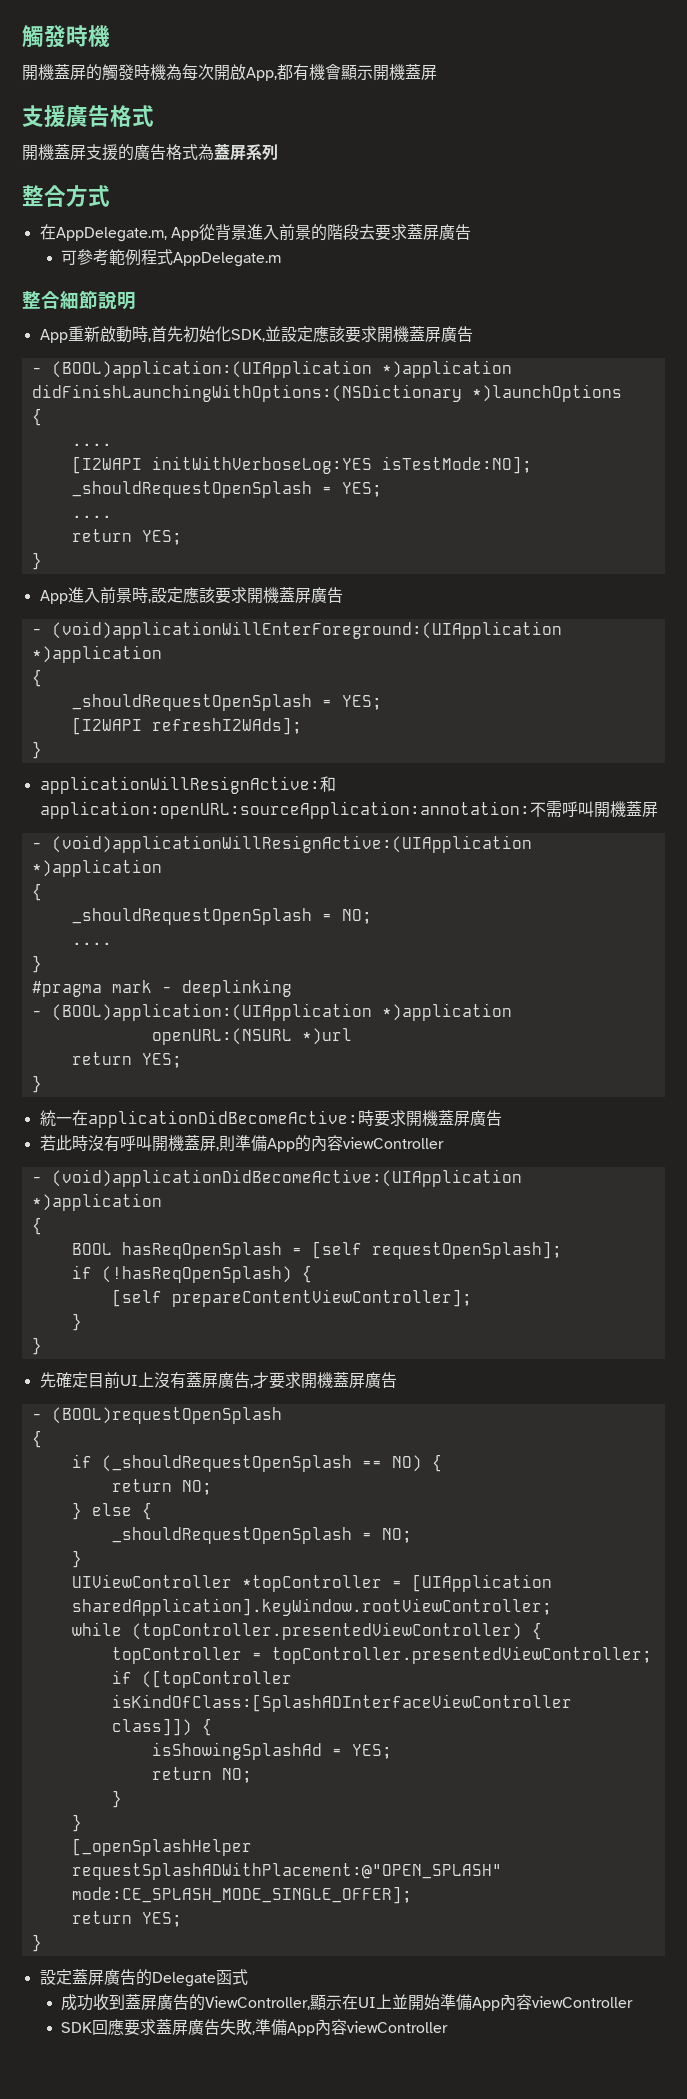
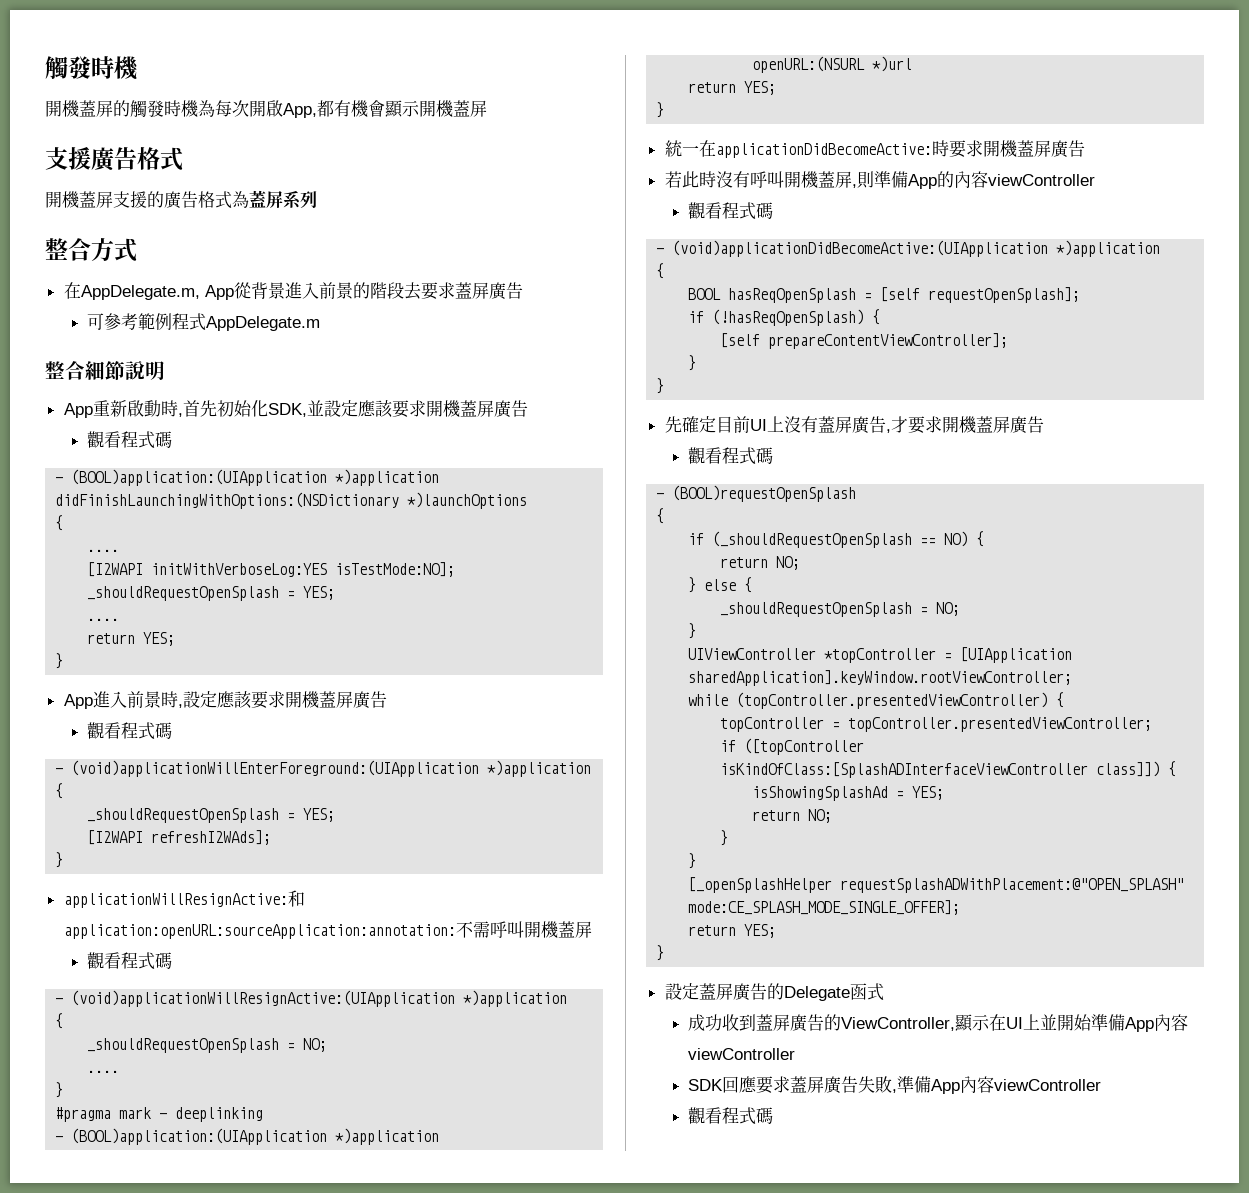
(473, 334) none -> [87,431,173,449] // 觀看程式碼
(343, 595) none -> [87,722,173,740] // 觀看程式碼
(658, 809) none -> [87,952,173,970] // 觀看程式碼
(444, 1143) none -> [688,202,774,220] // 觀看程式碼
(397, 1380) none -> [688,447,774,465] // 觀看程式碼
(449, 2027) none -> [688,1107,774,1125] // 觀看程式碼

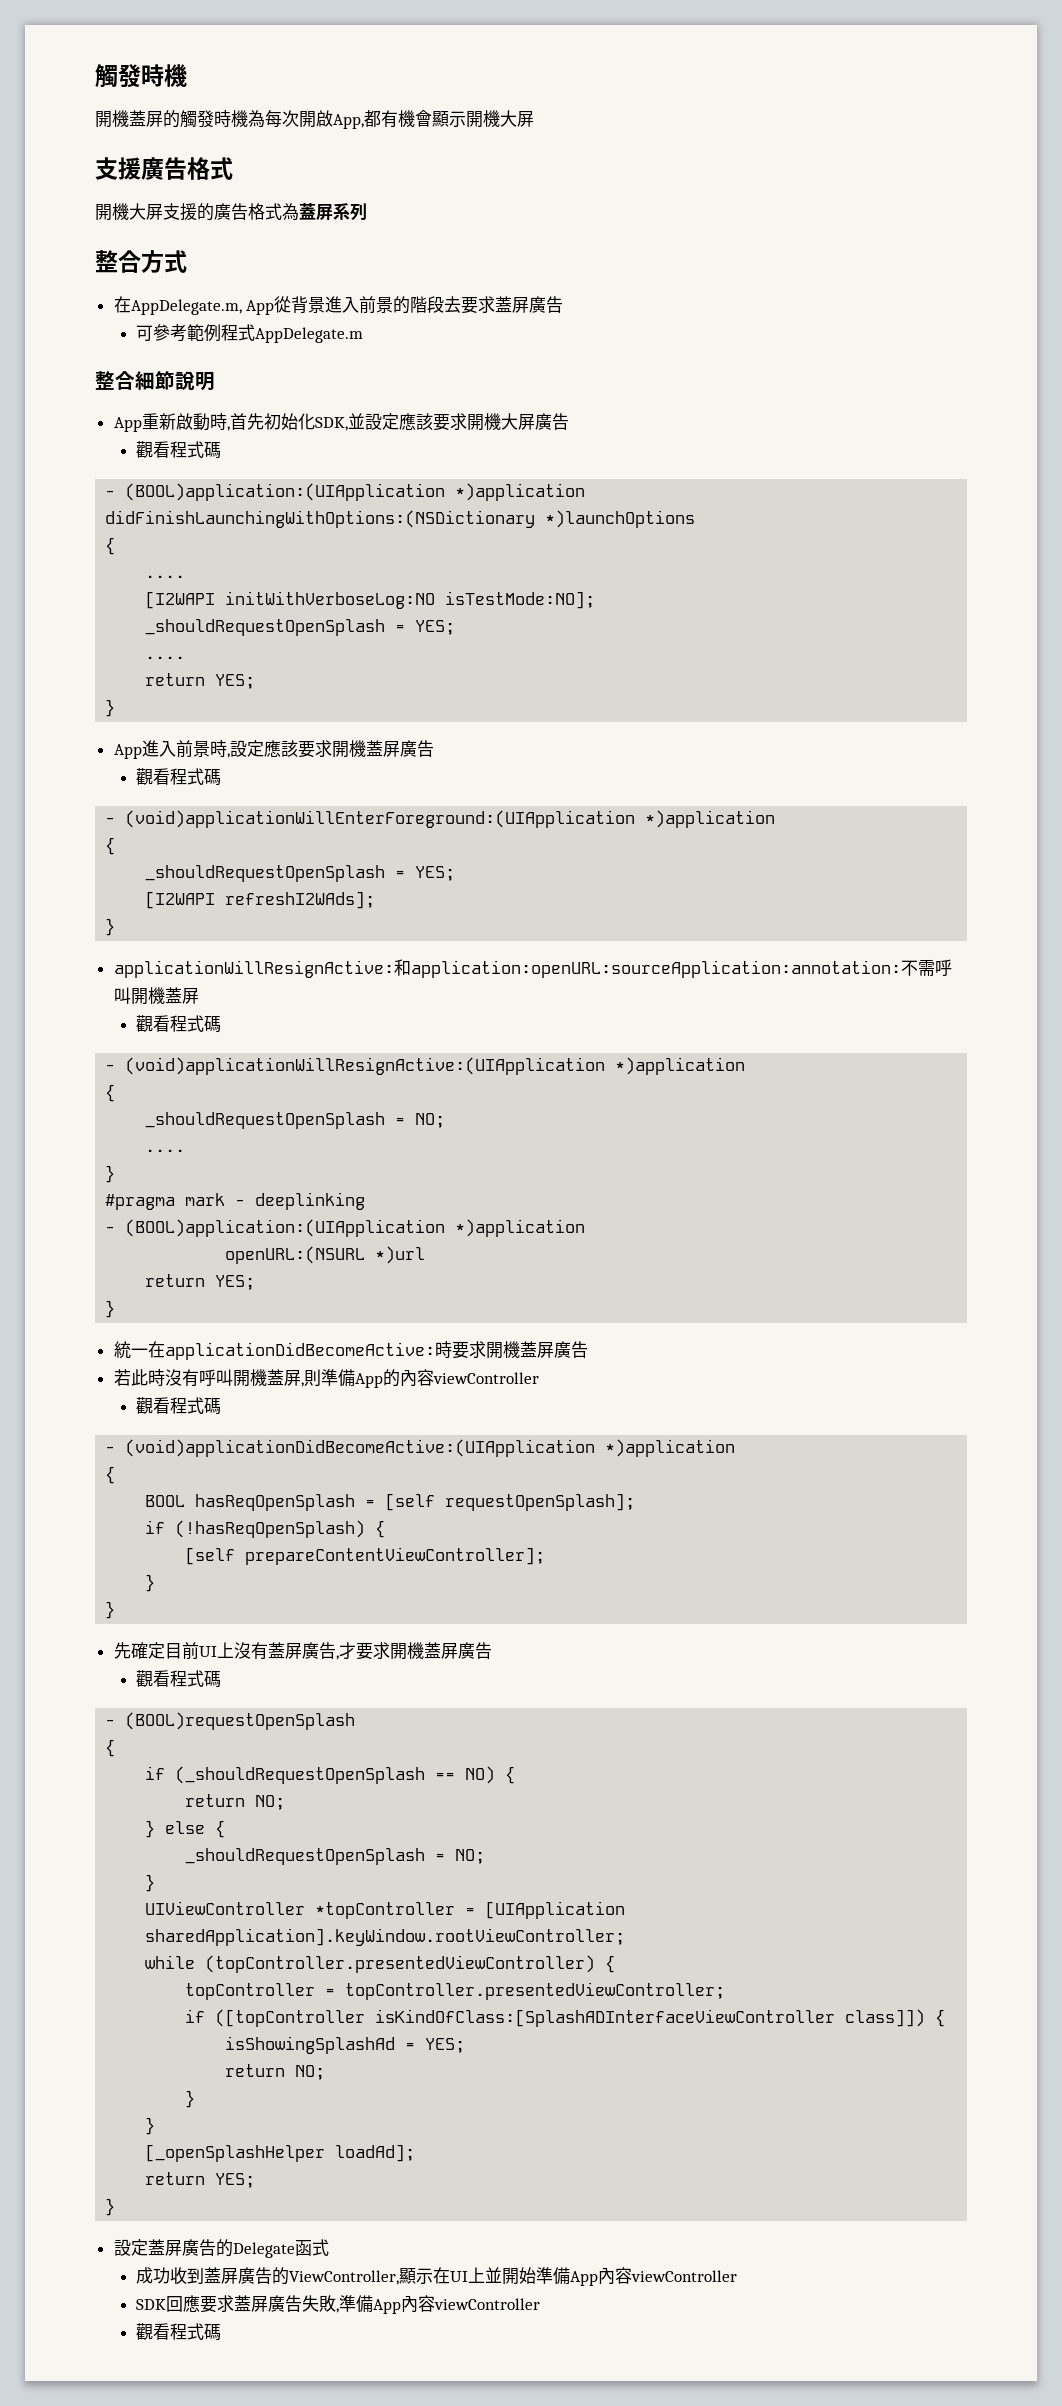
[453,100,470,117] 蓋 -> [500,110,517,127] 大
[79,191,96,208] 蓋 -> [129,203,146,220] 大
[459,400,477,417] 蓋 -> [500,413,518,430] 大
[151,563,328,577] initWithVerboseLog:YES -> [225,591,436,609] initWithVerboseLog:NO
[840,878,1185,893] [688,900,961,915] requestSplashADWithPlacement:@"OPEN_SPLASH" mode:CE_SPLASH_MODE_SINGLE_OFFER]; -> [335,2144,416,2162] loadAd];

